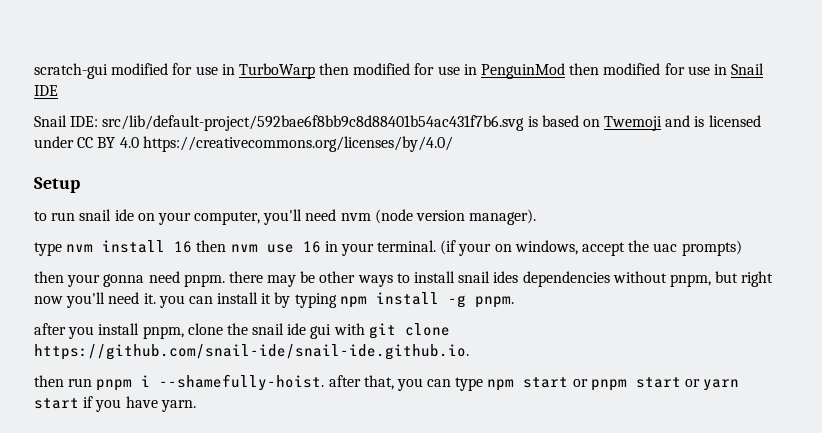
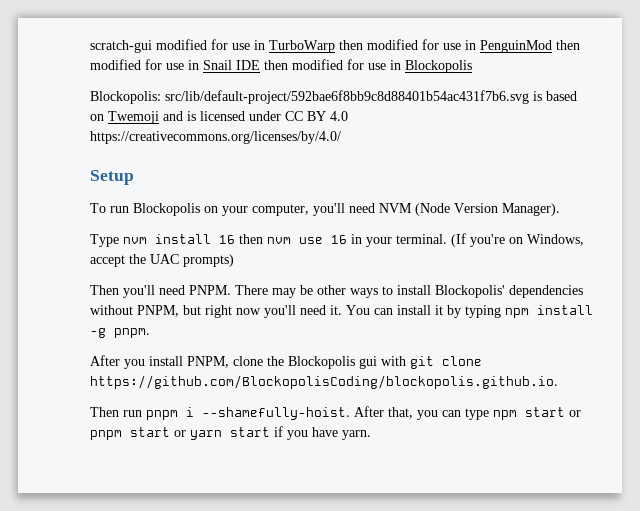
[34,115,99,127] // Snail IDE: -> [264,59,472,73] [90,91,161,104] then modified for use in Blockopolis // Blockopolis:
[34,209,134,221] to run snail ide -> [90,203,200,216] To run Blockopolis
[340,209,537,225] [34,242,62,256] nvm (node version manager). // type -> [379,203,560,216] [90,234,119,247] NVM (Node Version Manager). // Type
[440,240,578,256] (if your on windows, -> [451,233,584,247] (If you're on Windows,
[653,243,678,252] uac -> [150,254,179,264] UAC
[34,271,263,287] then your gonna need pnpm. there -> [90,285,268,298] Then you'll need PNPM. There
[458,271,519,283] snail ides -> [435,285,505,298] Blockopolis'
[669,274,711,287] pnpm, -> [137,305,179,317] PNPM,
[158,295,185,308] you -> [346,305,370,315] You
[34,323,66,335] after -> [90,355,120,366] After
[142,326,184,339] pnpm, -> [187,356,229,368] PNPM,
[252,323,307,335] snail ide -> [288,356,355,369] Blockopolis
[34,344,469,360] [34,375,64,387] https://github.com/snail-ide/snail-ide.github.io. // then -> [90,375,558,389] [90,407,119,417] https://github.com/BlockopolisCoding/blockopolis.github.io. // Then
[328,375,361,387] after -> [354,406,384,417] After

